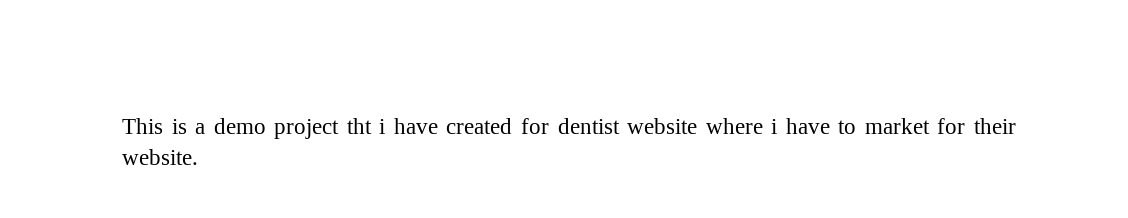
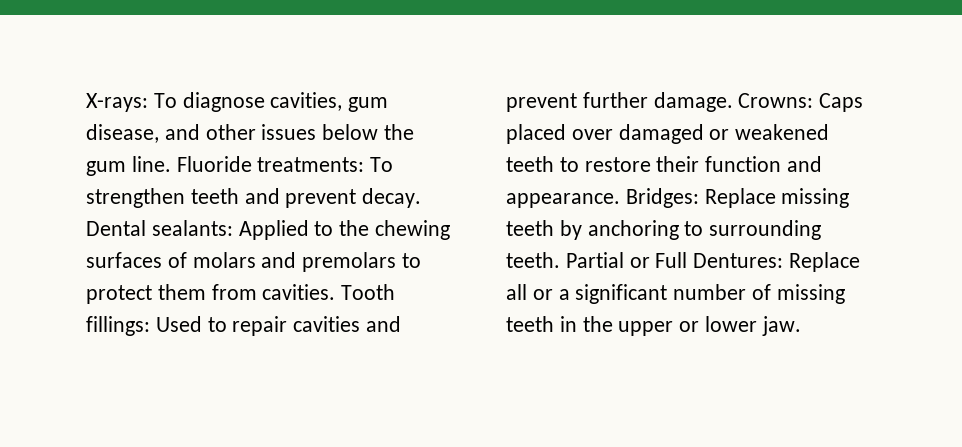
[122,118,1016,139] [122,149,198,165] This is a demo project tht i have created for dentist website where i have to market for their website. -> [86,92,389,112] [86,124,415,143] [86,156,394,176] [86,188,422,208] [86,220,451,240] [86,252,422,272] [86,284,396,304] [86,316,402,336] [506,92,864,112] [506,124,830,144] [506,156,823,172] [506,188,850,208] [506,220,822,240] [506,252,861,272] [506,284,845,304] [506,316,801,336] X-rays: To diagnose cavities, gum disease, and other issues below the gum line. Fluoride treatments: To strengthen teeth and prevent decay. Dental sealants: Applied to the chewing surfaces of molars and premolars to protect them from cavities. Tooth fillings: Used to repair cavities and prevent further damage. Crowns: Caps placed over damaged or weakened teeth to restore their function and appearance. Bridges: Replace missing teeth by anchoring to surrounding teeth. Partial or Full Dentures: Replace all or a significant number of missing teeth in the upper or lower jaw.

